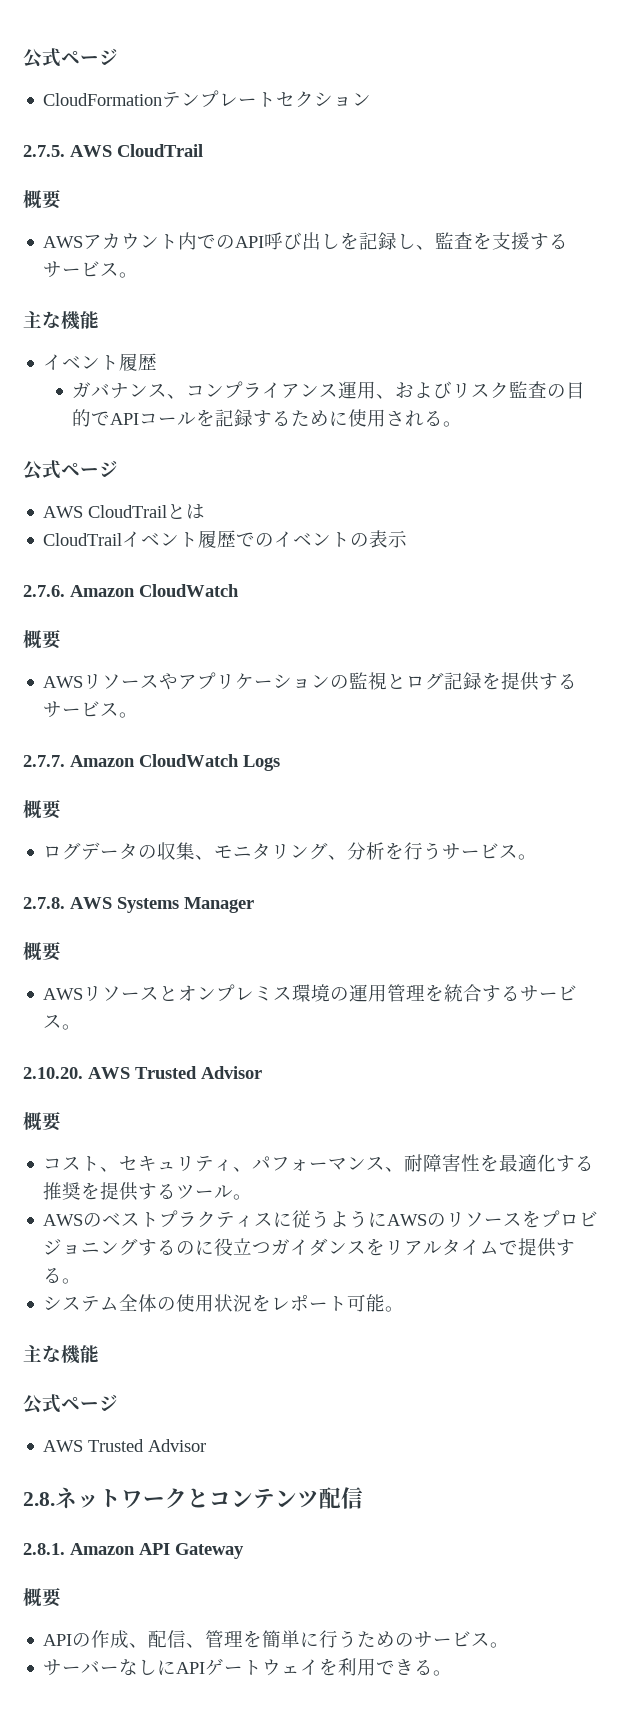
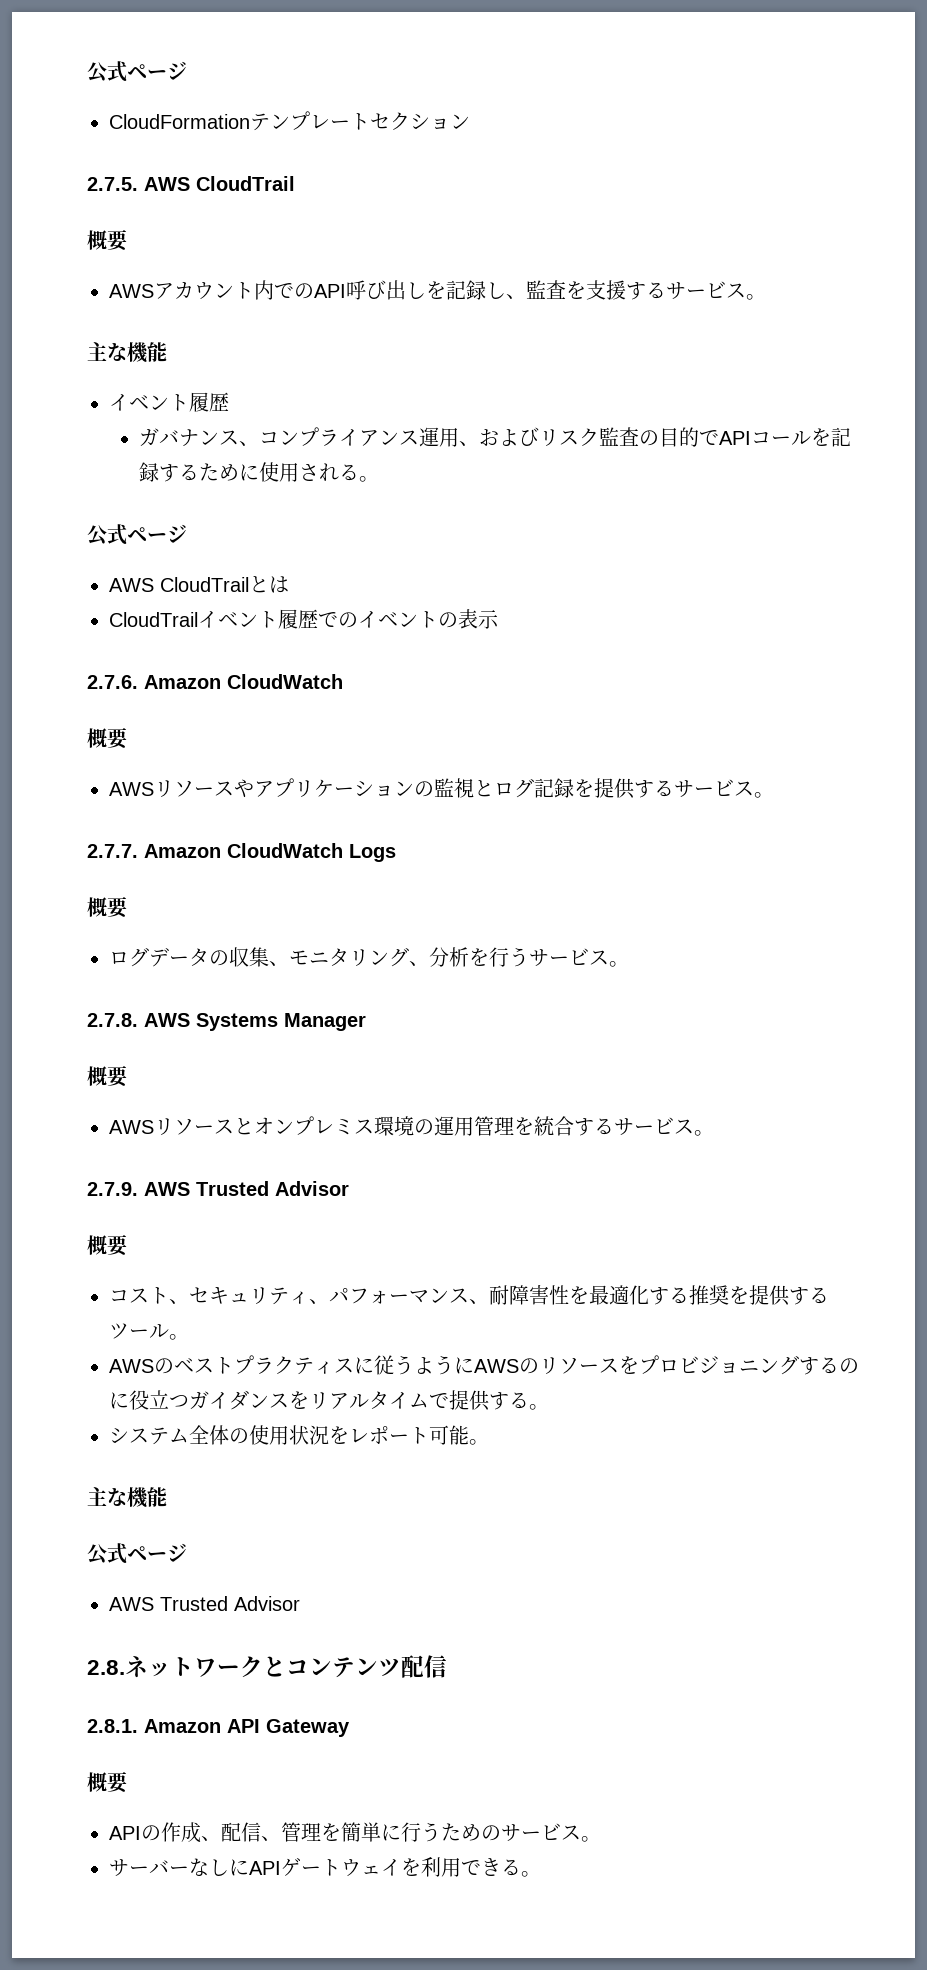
[23,1067,83,1079] 2.10.20. -> [87,1182,138,1196] 2.7.9.

